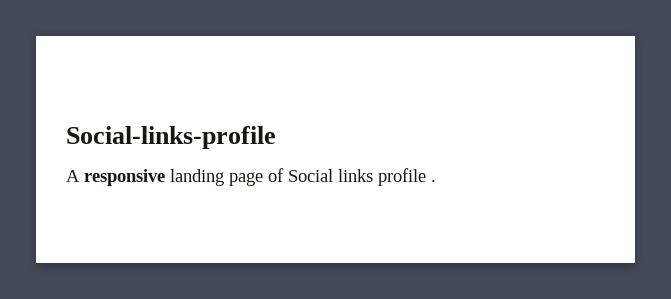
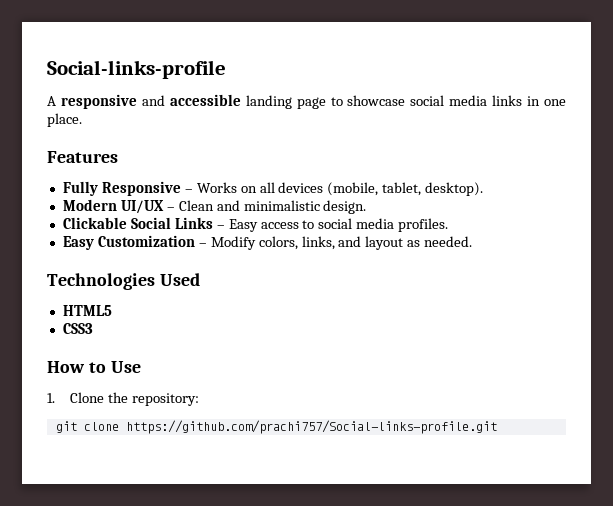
[170,168,436,186] landing page of Social links profile . -> [141,94,567,109] [47,113,82,127] [47,151,118,163] [62,181,484,196] [62,199,367,214] [62,217,449,232] [62,235,473,250] [47,273,200,290] [62,305,112,316] [62,323,93,334] [47,361,141,373] [47,392,199,406] [55,420,497,434] and accessible landing page to showcase social media links in one place. // Features // Fully Responsive – Works on all devices (mobile, tablet, desktop). // Modern UI/UX – Clean and minimalistic design. // Clickable Social Links – Easy access to social media profiles. // Easy Customization – Modify colors, links, and layout as needed. // Technologies Used // HTML5 // CSS3 // How to Use // 1. Clone the repository: // git clone https://github.com/prachi757/Social-links-profile.git

